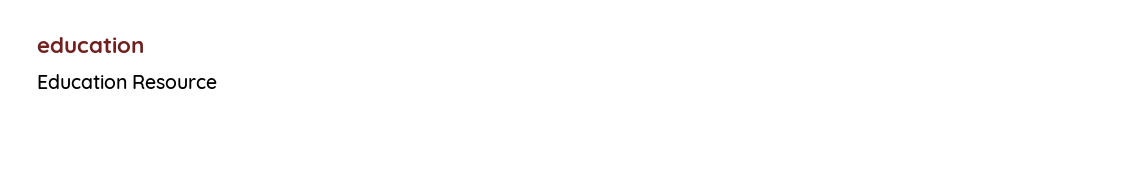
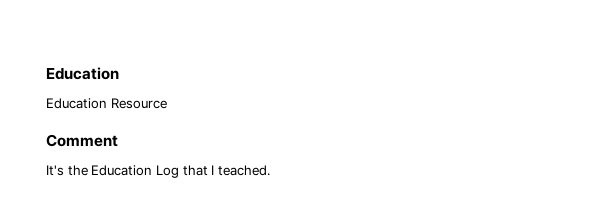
[37,37,144,53] education -> [46,67,119,80] Education
(218, 82) none -> [46,134,118,147] [46,165,270,178] // Comment // It's the Education Log that I teached.

